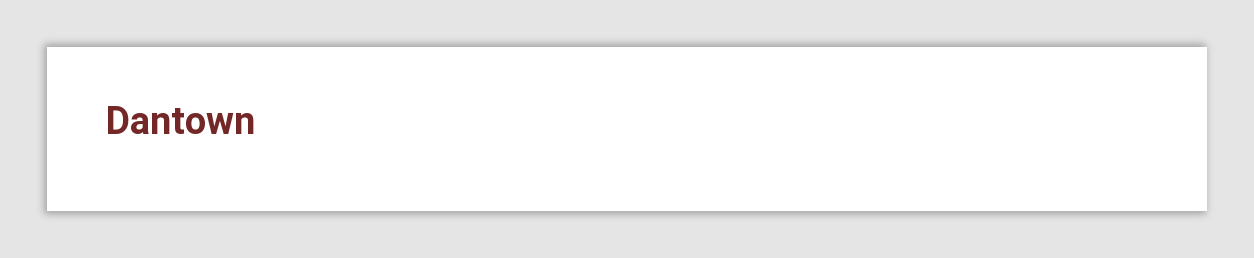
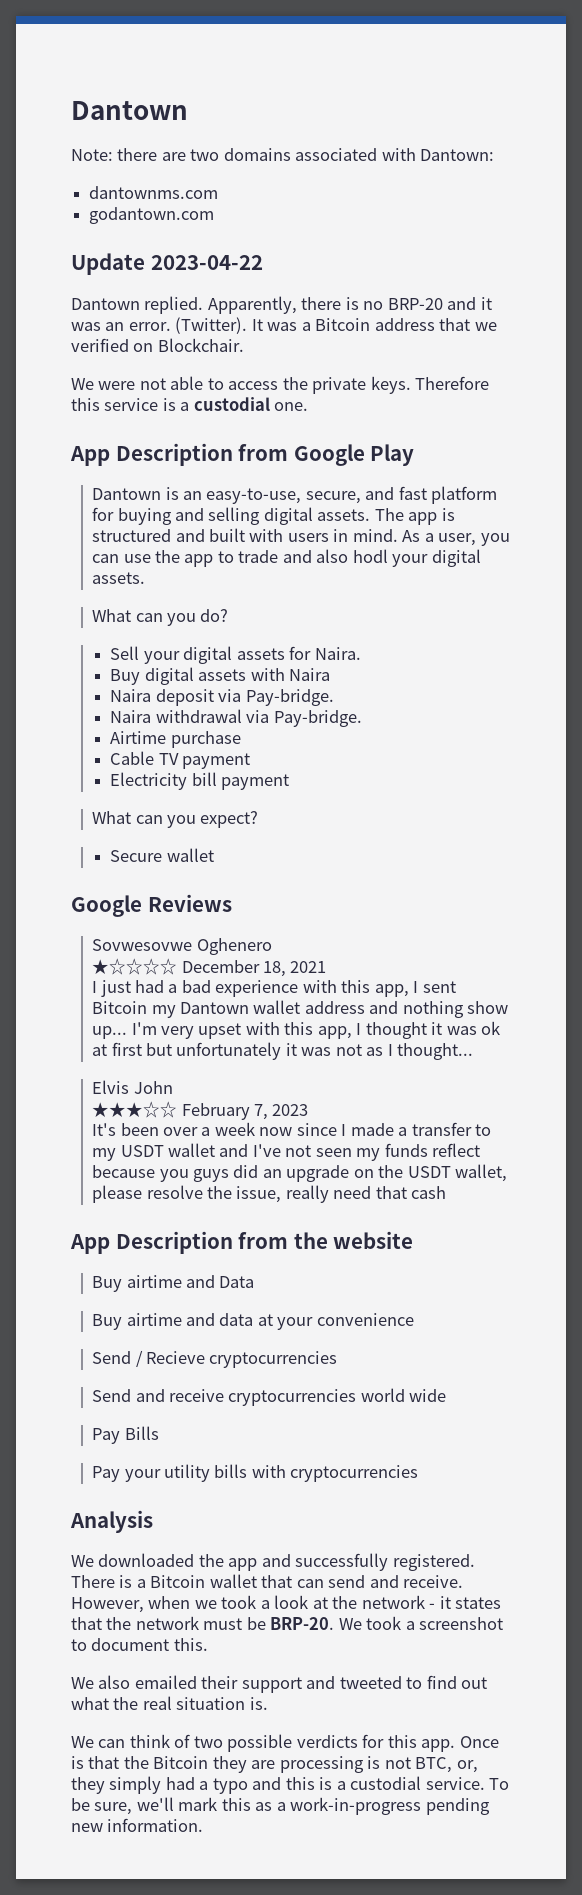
[106,106,255,134] Dantown -> [71,101,188,120] [71,148,495,161] [89,186,219,199] [89,207,215,224] [71,253,263,275] [71,296,492,314] [71,317,497,334] [71,338,244,352] [71,376,490,394] [71,397,309,411] [70,443,415,466] [92,486,498,504] [92,507,455,525] [92,528,510,546] [92,549,481,567] [92,572,146,584] [92,609,229,626] [110,646,361,664] [110,667,331,685] [110,689,334,706] [110,709,362,727] [110,731,241,748] [110,751,251,769] [110,772,290,790] [92,811,259,828] [110,848,214,862] [71,894,232,917] [92,938,272,955] [92,958,327,977] [92,980,456,997] [92,1000,509,1018] [92,1021,501,1039] [92,1042,474,1060] [92,1080,173,1094] [92,1101,309,1120] [92,1122,492,1136] [92,1143,481,1161] [92,1164,508,1182] [92,1185,447,1203] [70,1231,414,1254] [92,1275,255,1292] [92,1313,414,1330] [92,1350,338,1368] [92,1388,447,1406] [92,1426,159,1444] [92,1464,419,1482] [70,1510,153,1533] [71,1553,475,1571] [71,1574,464,1588] [71,1595,502,1613] [71,1616,504,1630] [71,1638,208,1651] [71,1675,488,1693] [71,1696,268,1710] [71,1734,499,1752] [71,1756,478,1773] [71,1776,510,1794] [71,1797,490,1815] [71,1818,204,1832] Dantown // Note: there are two domains associated with Dantown: // dantownms.com // godantown.com // Update 2023-04-22 // Dantown replied. Apparently, there is no BRP-20 and it was an error. (Twitter). It was a Bitcoin address that we verified on Blockchair. // We were not able to access the private keys. Therefore this service is a custodial one. // App Description from Google Play // Dantown is an easy-to-use, secure, and fast platform for buying and selling digital assets. The app is structured and built with users in mind. As a user, you can use the app to trade and also hodl your digital assets. // What can you do? // Sell your digital assets for Naira. // Buy digital assets with Naira // Naira deposit via Pay-bridge. // Naira withdrawal via Pay-bridge. // Airtime purchase // Cable TV payment // Electricity bill payment // What can you expect? // Secure wallet // Google Reviews // Sovwesovwe Oghenero // ★☆☆☆☆ December 18, 2021 // I just had a bad experience with this app, I sent Bitcoin my Dantown wallet address and nothing show up... I'm very upset with this app, I thought it was ok at first but unfortunately it was not as I thought... // Elvis John // ★★★☆☆ February 7, 2023 // It's been over a week now since I made a transfer to my USDT wallet and I've not seen my funds reflect because you guys did an upgrade on the USDT wallet, please resolve the issue, really need that cash // App Description from the website // Buy airtime and Data // Buy airtime and data at your convenience // Send / Recieve cryptocurrencies // Send and receive cryptocurrencies world wide // Pay Bills // Pay your utility bills with cryptocurrencies // Analysis // We downloaded the app and successfully registered. There is a Bitcoin wallet that can send and receive. However, when we took a look at the network - it states that the network must be BRP-20. We took a screenshot to document this. // We also emailed their support and tweeted to find out what the real situation is. // We can think of two possible verdicts for this app. Once is that the Bitcoin they are processing is not BTC, or, they simply had a typo and this is a custodial service. To be sure, we'll mark this as a work-in-progress pending new information.

